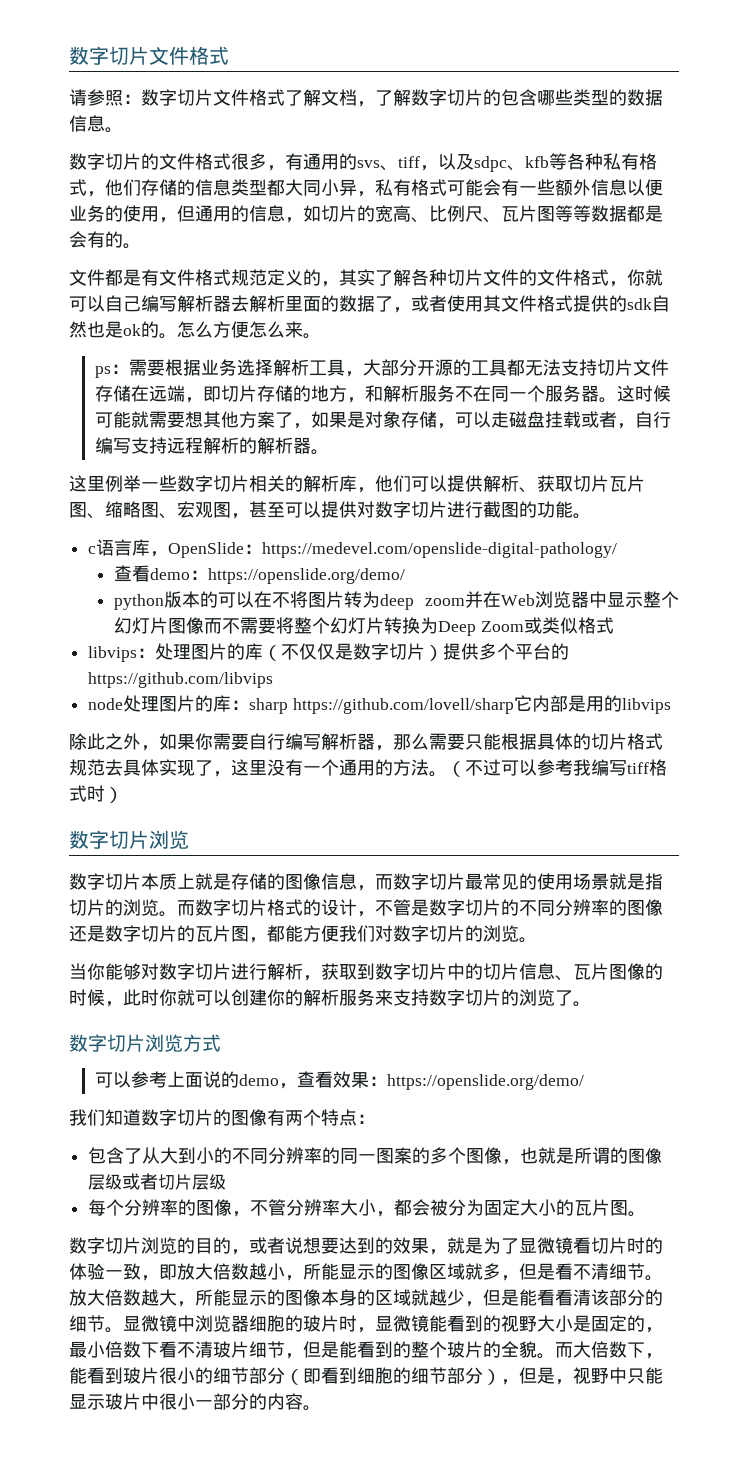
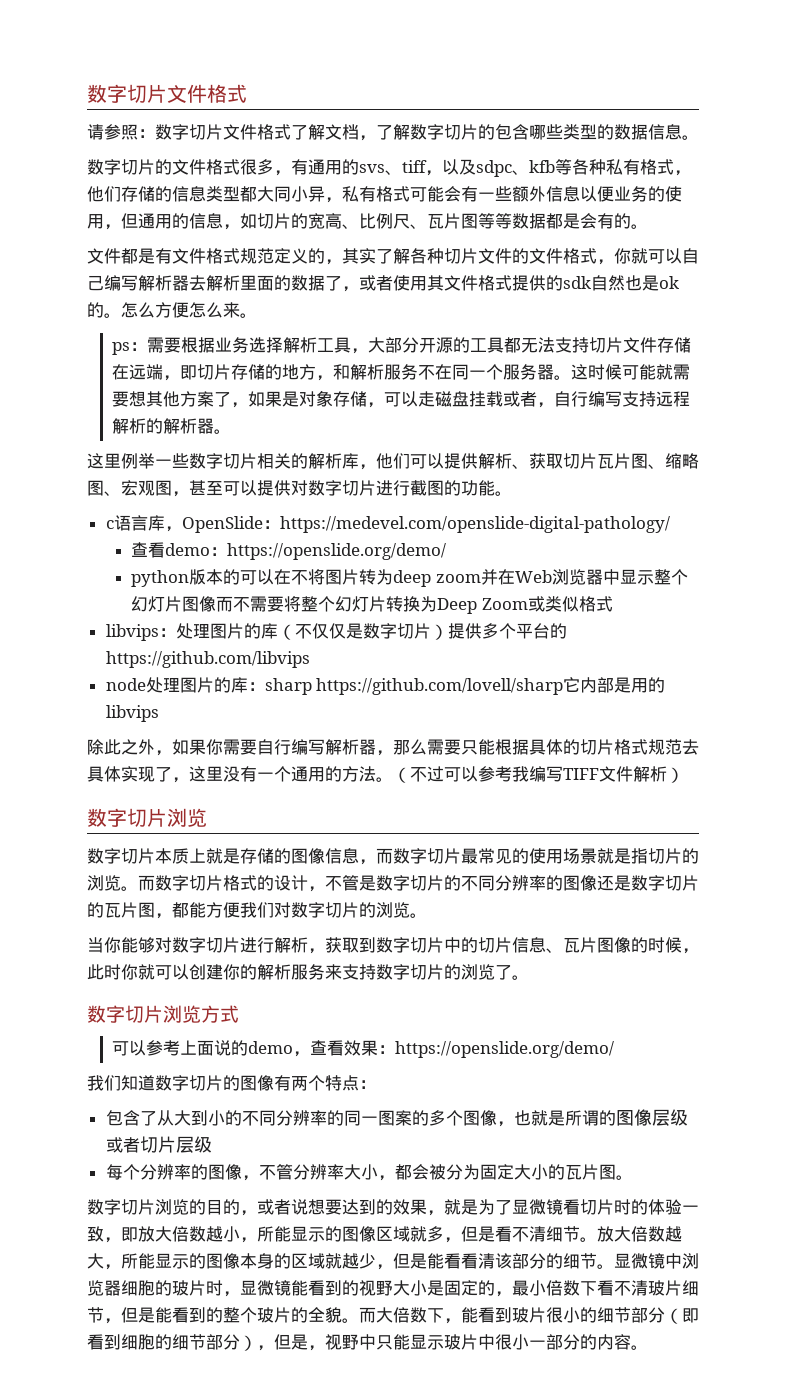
[627,759,667,776] [69,785,105,802] tiff格式时 -> [563,766,667,782] TIFF文件解析

